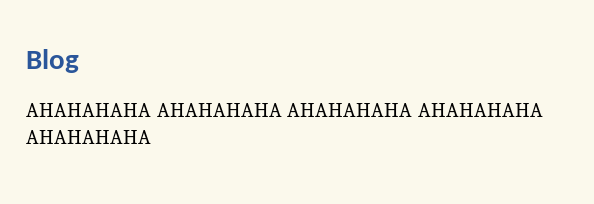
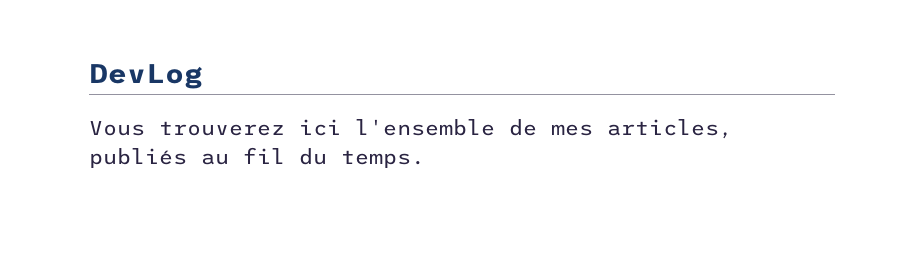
[26,49,79,73] [26,103,543,117] [26,130,151,144] Blog // AHAHAHAHA AHAHAHAHA AHAHAHAHA AHAHAHAHA AHAHAHAHA -> [89,64,203,89] [89,119,733,139] [89,147,425,168] DevLog // Vous trouverez ici l'ensemble de mes articles, publiés au fil du temps.

